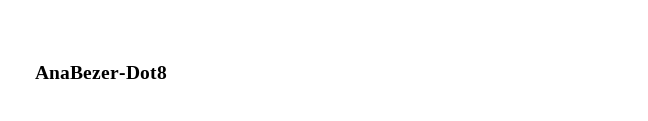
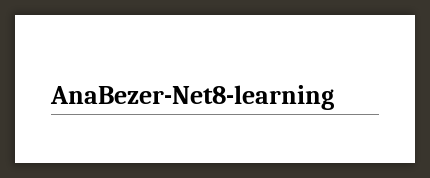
[35,66,167,79] AnaBezer-Dot8 -> [50,85,334,110] AnaBezer-Net8-learning

